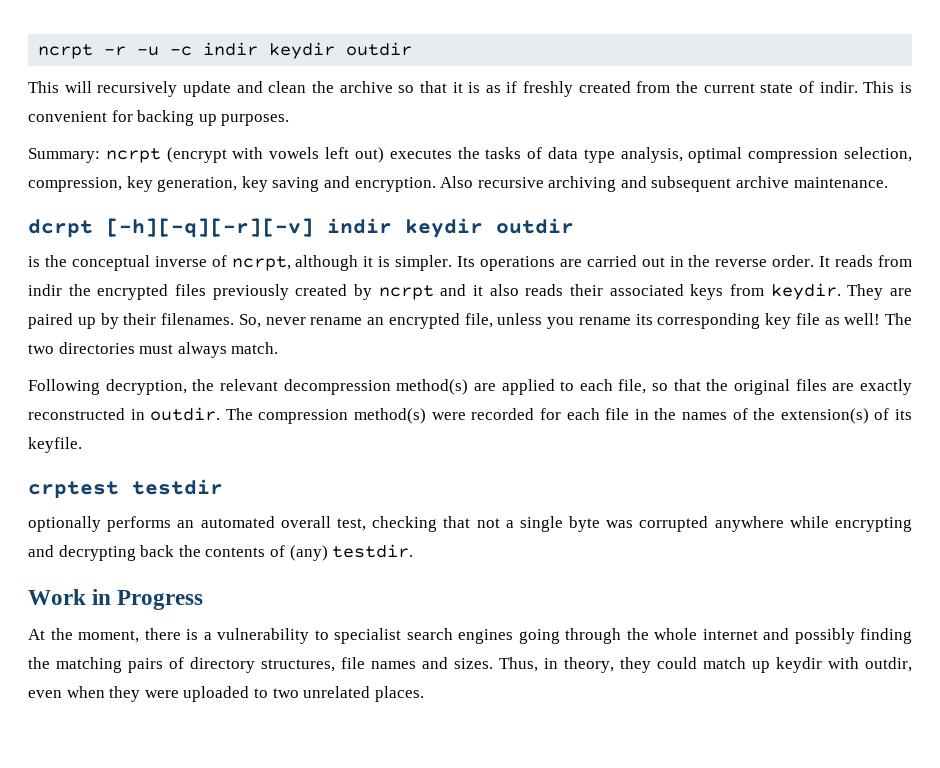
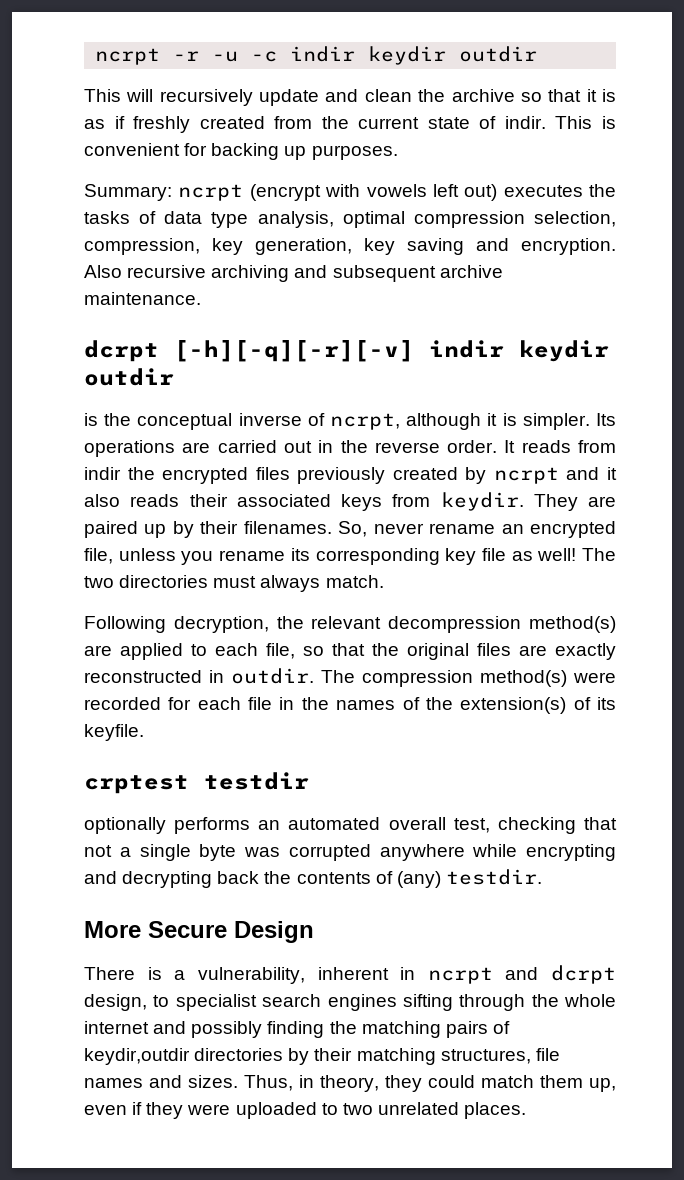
[28,589,204,610] [28,628,309,644] Work in Progress // At the moment, there is a vulnerability -> [84,921,314,943] [84,965,616,984] [84,994,147,1011] More Secure Design // There is a vulnerability, inherent in ncrpt and dcrpt design,
[518,629,560,644] going -> [402,994,453,1011] sifting
[190,657,255,673] directory -> [84,1048,436,1065] keydir,outdir directories by their matching
[752,657,912,673] [28,686,105,698] up keydir with outdir, even when -> [540,1075,616,1092] [84,1102,143,1115] them up, even if

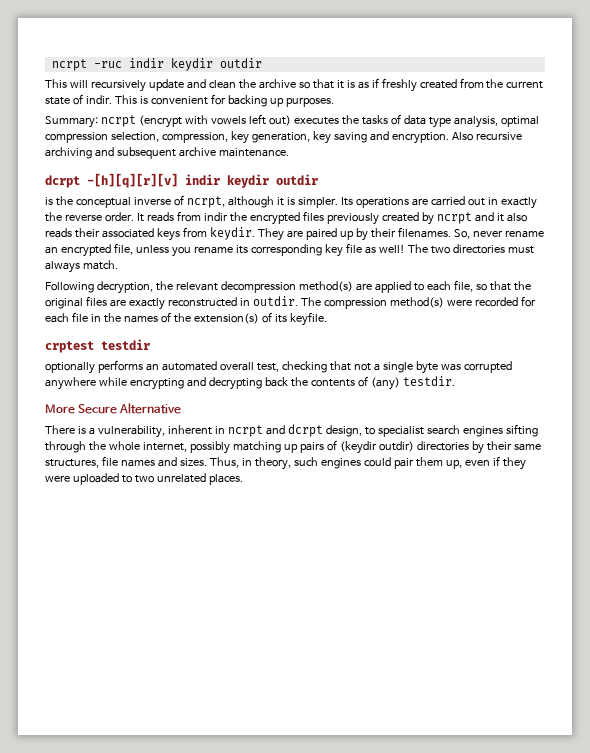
[95,48,278,65] ncrpt -r -u -c -> [51,59,122,71] ncrpt -ruc
[174,340,414,362] [-h][-q][-r][-v] -> [87,173,178,188] -[h][q][r][v]
(334, 446) none -> [500,197,537,209] exactly
[234,921,314,943] Design -> [119,403,182,414] Alternative
[84,1021,510,1038] [84,1048,190,1065] internet and possibly finding the matching pairs of keydir,outdir -> [142,440,414,454] internet, possibly matching up pairs of (keydir outdir)
[356,1048,436,1065] matching -> [513,443,541,451] same
[385,1075,534,1092] they could match -> [293,457,414,469] such engines could pair

